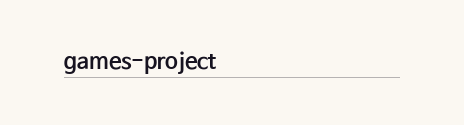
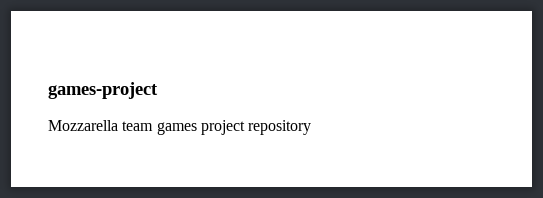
(216, 63) none -> [48,120,312,135] // Mozzarella team games project repository

